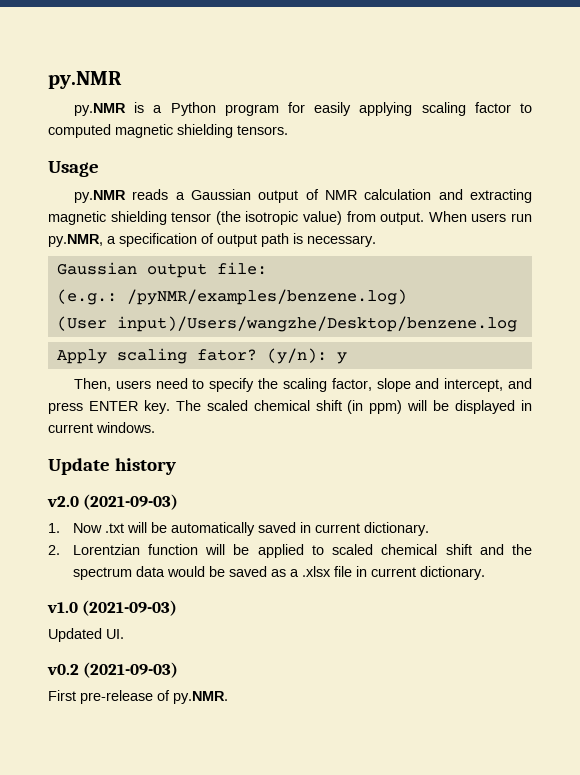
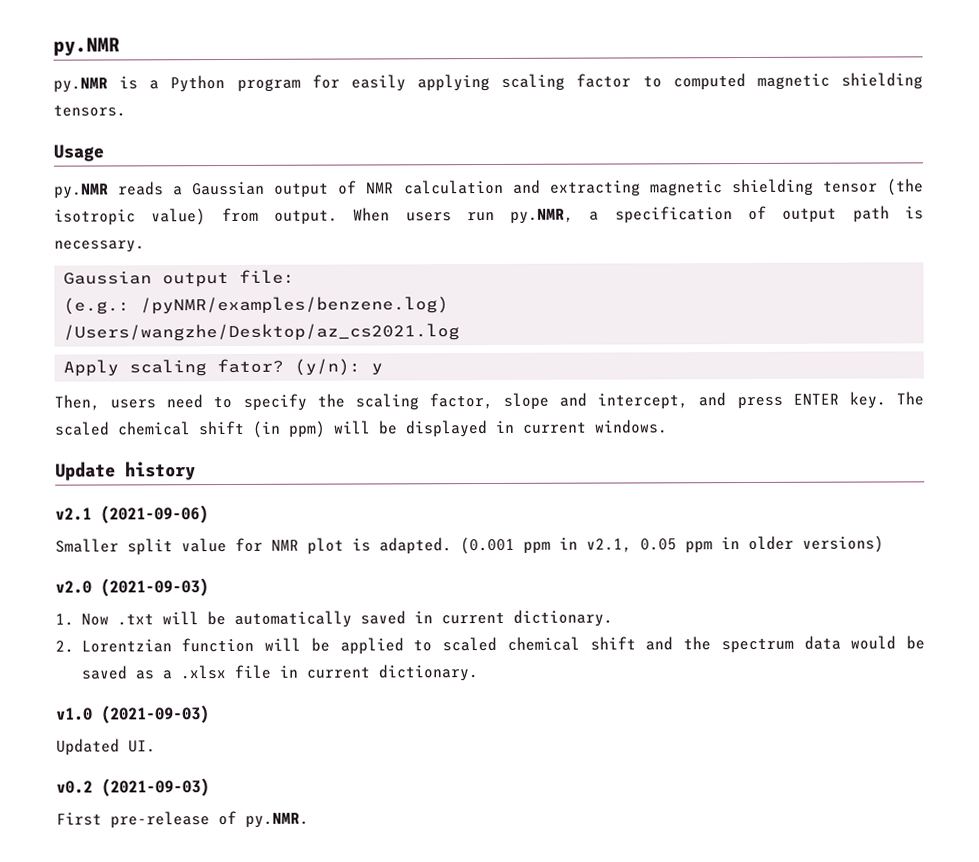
[56,316,517,332] (User input)/Users/wangzhe/Desktop/benzene.log -> [63,323,461,342] /Users/wangzhe/Desktop/az_cs2021.log
(176, 466) none -> [55,505,209,524] [55,535,884,556] // v2.1 (2021-09-06) // Smaller split value for NMR plot is adapted. (0.001 ppm in v2.1, 0.05 ppm in older versions)

